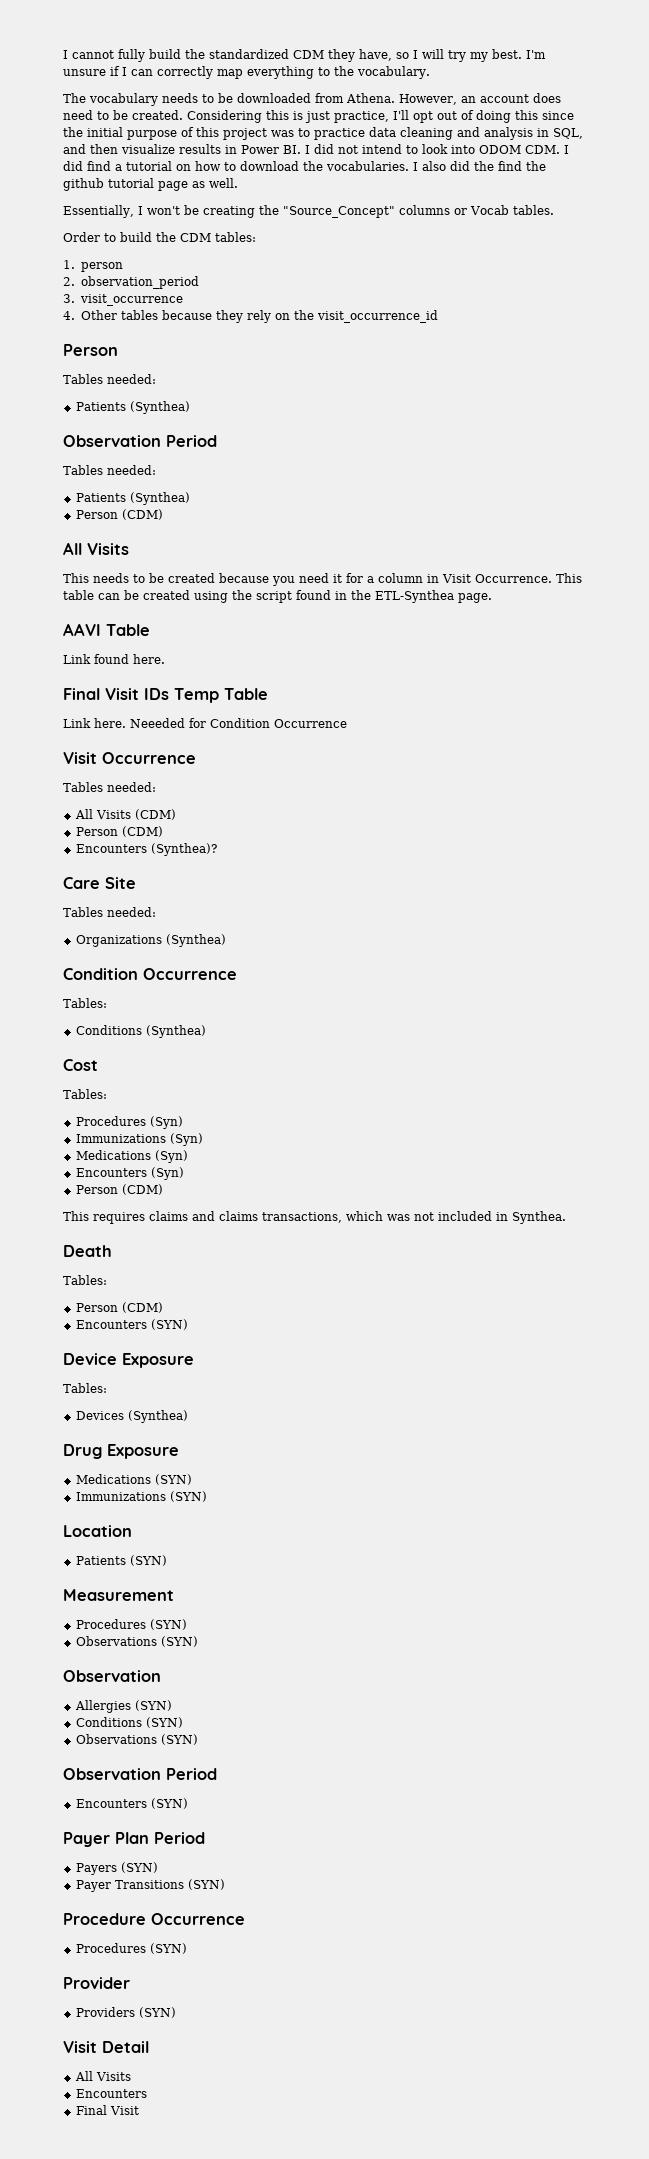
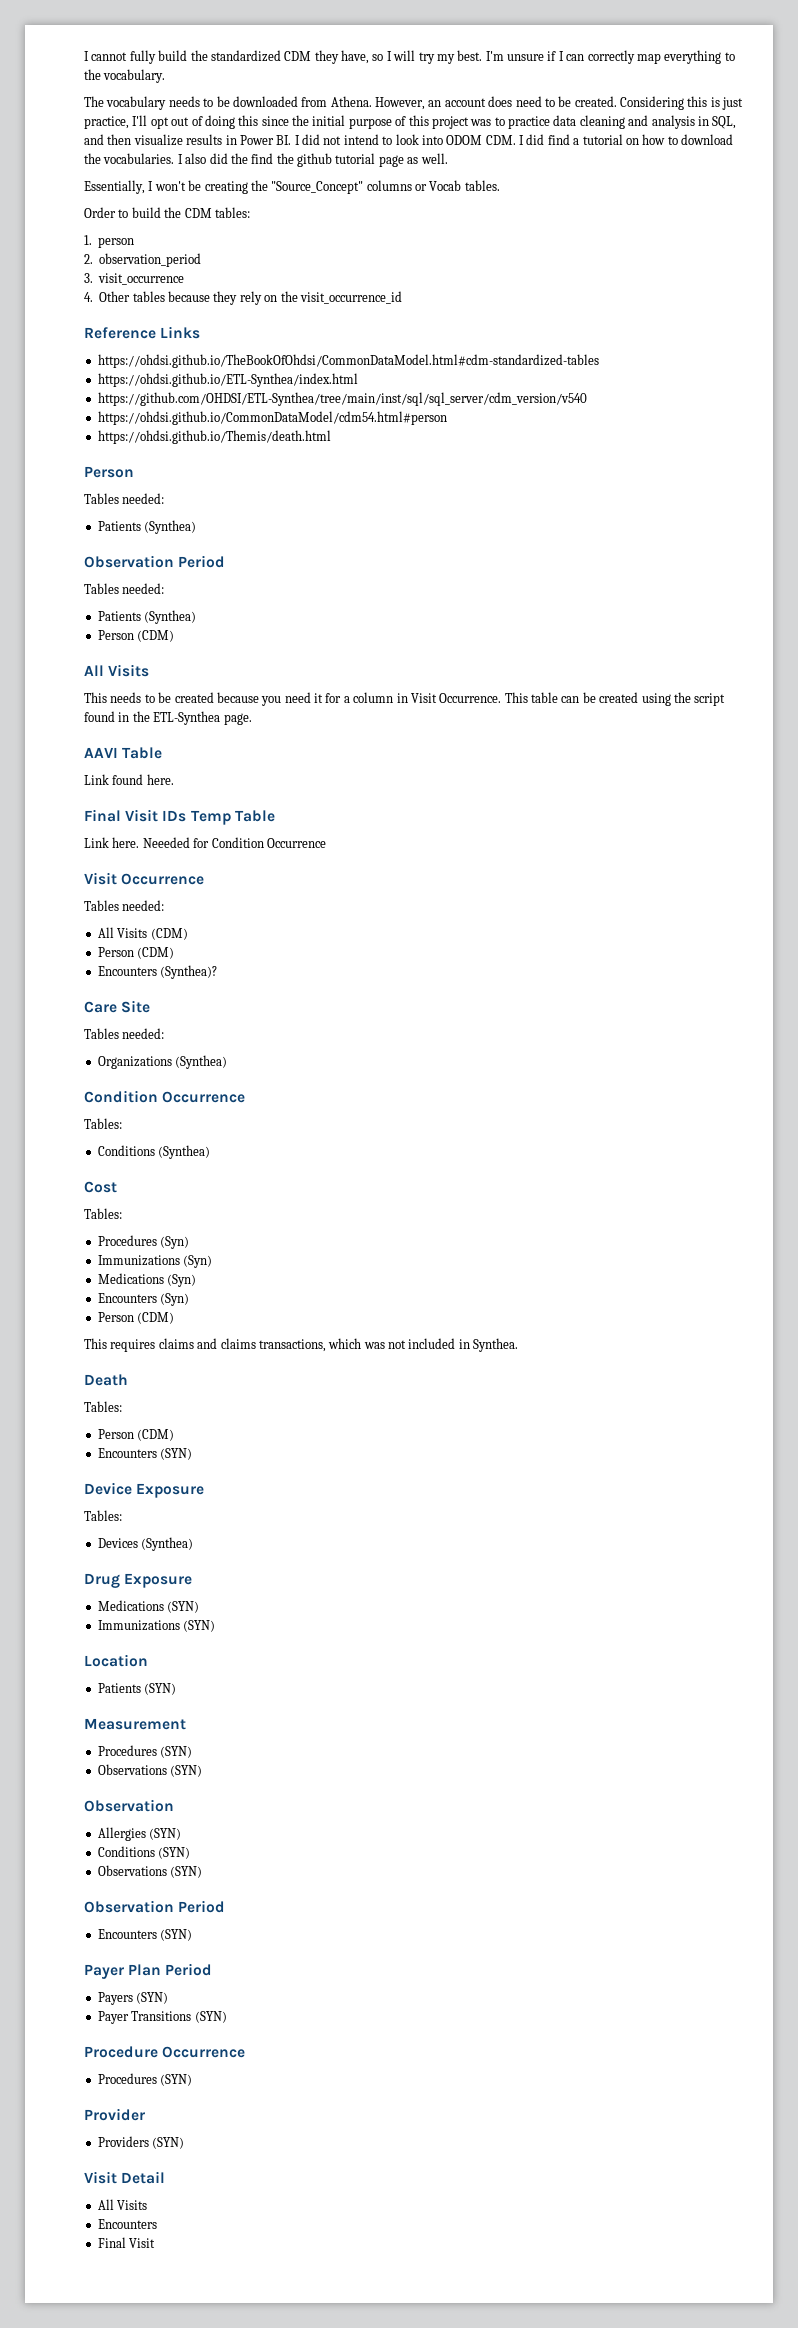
(438, 316) none -> [84,326,201,339] [97,354,599,368] [97,373,358,387] [97,392,587,406] [97,411,447,425] [97,430,331,444] // Reference Links // https://ohdsi.github.io/TheBookOfOhdsi/CommonDataModel.html#cdm-standardized-tables // https://ohdsi.github.io/ETL-Synthea/index.html // https://github.com/OHDSI/ETL-Synthea/tree/main/inst/sql/sql_server/cdm_version/v540 // https://ohdsi.github.io/CommonDataModel/cdm54.html#person // https://ohdsi.github.io/Themis/death.html

